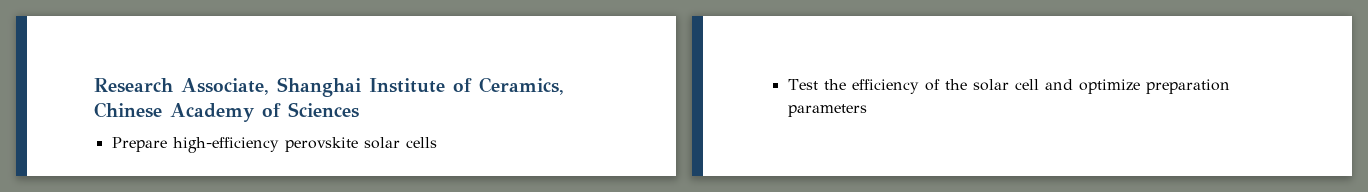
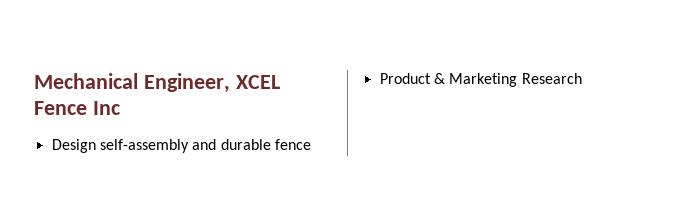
[94,77,564,97] [94,102,359,122] [111,137,437,153] [787,79,1230,94] [787,104,867,117] Research Associate, Shanghai Institute of Ceramics, Chinese Academy of Sciences // Prepare high-efficiency perovskite solar cells // Test the efficiency of the solar cell and optimize preparation parameters -> [34,73,280,93] [34,101,120,115] [51,139,311,153] [379,73,582,87] Mechanical Engineer, XCEL Fence Inc // Design self-assembly and durable fence // Product & Marketing Research

